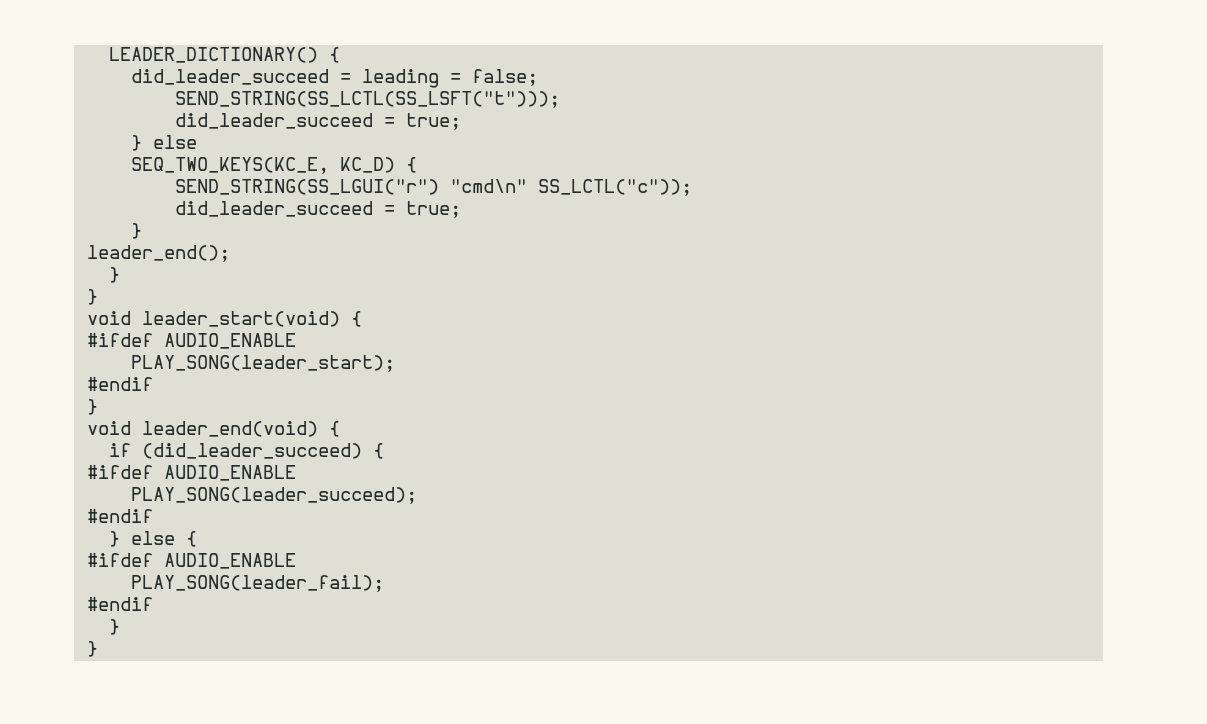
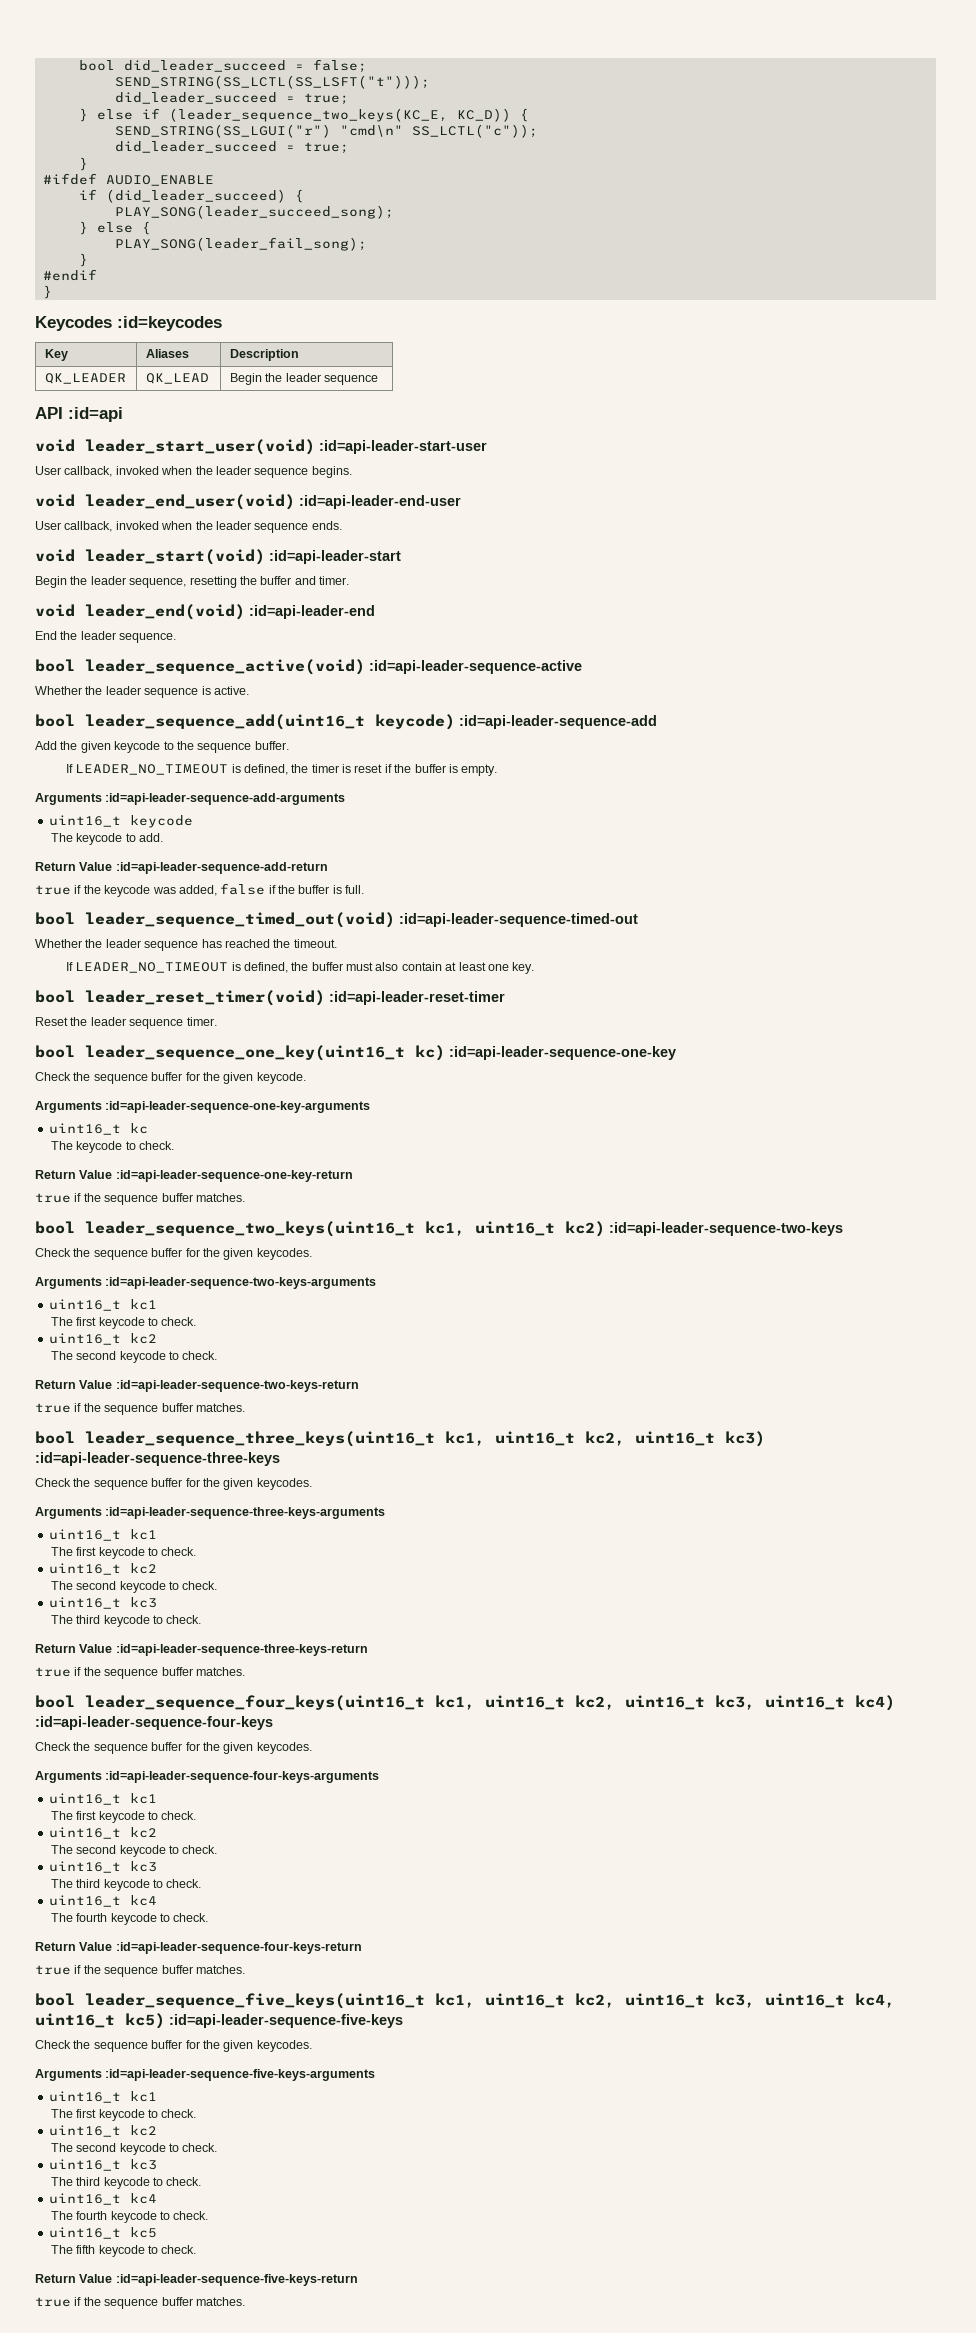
[108,47,340,63] [130,69,439,88] LEADER_DICTIONARY() { // did_leader_succeed = leading -> [78,60,286,72] bool did_leader_succeed
[130,157,395,174] // SEQ_TWO_KEYS(KC_E, KC_D) -> [141,108,511,122] if (leader_sequence_two_keys(KC_E, KC_D))
[86,245,230,262] [108,267,120,283] [86,289,98,305] [86,311,362,327] [86,333,296,349] [130,355,395,372] [86,377,153,391] [86,399,98,415] [86,421,340,437] [108,443,384,459] [86,465,296,481] [130,487,417,504] [86,509,153,523] [108,531,197,547] [86,553,296,569] [130,575,384,592] [86,597,153,611] [108,619,120,635] [86,641,98,657] leader_end(); // } // } // void leader_start(void) { // #ifdef AUDIO_ENABLE // PLAY_SONG(leader_start); // #endif // } // void leader_end(void) { // if (did_leader_succeed) { // #ifdef AUDIO_ENABLE // PLAY_SONG(leader_succeed); // #endif // } else { // #ifdef AUDIO_ENABLE // PLAY_SONG(leader_fail); // #endif // } // } -> [42,173,214,186] [78,189,304,203] [114,205,394,219] [78,221,151,235] [114,237,367,251] [78,253,88,267] [42,269,97,281] [42,285,52,299] [35,316,222,331] [44,349,68,361] [145,349,189,358] [229,349,299,361] [44,373,126,384] [145,373,209,384] [229,373,379,385] [35,407,123,422] [35,439,487,455] [35,466,352,478] [35,494,461,510] [35,521,342,533] [35,549,401,565] [35,576,349,588] [35,604,375,620] [35,631,177,643] [35,659,582,675] [35,686,249,698] [35,714,657,730] [35,741,289,753] [65,764,498,776] [35,793,346,805] [48,815,193,828] [50,833,163,845] [35,862,328,874] [35,883,365,897] [35,912,638,928] [35,939,337,951] [65,962,535,974] [35,990,505,1006] [35,1017,217,1029] [35,1045,676,1061] [35,1072,306,1084] [35,1101,371,1113] [48,1123,148,1135] [50,1141,174,1153] [35,1170,353,1182] [35,1193,245,1205] [35,1221,843,1237] [35,1248,312,1260] [35,1277,377,1289] [48,1299,157,1311] [50,1317,197,1329] [48,1333,157,1345] [50,1351,218,1363] [35,1380,359,1392] [35,1403,245,1415] [35,1431,765,1447] [35,1452,280,1466] [35,1478,312,1490] [35,1507,386,1519] [48,1529,157,1541] [50,1547,197,1559] [48,1563,157,1575] [50,1581,218,1593] [48,1597,157,1609] [50,1615,202,1627] [35,1644,368,1656] [35,1667,245,1679] [35,1695,895,1711] [35,1716,273,1730] [35,1742,312,1754] [35,1771,380,1783] [48,1793,157,1805] [50,1811,197,1823] [48,1827,157,1839] [50,1845,218,1857] [48,1861,157,1873] [50,1879,202,1891] [48,1895,157,1907] [50,1913,209,1925] [35,1942,362,1954] [35,1965,245,1977] [35,1993,895,2009] [35,2013,403,2029] [35,2040,312,2052] [35,2069,376,2081] [48,2091,157,2103] [50,2109,197,2121] [48,2125,157,2137] [50,2143,218,2155] [48,2159,157,2171] [50,2177,202,2189] [48,2193,157,2205] [50,2211,209,2223] [48,2227,157,2239] [50,2245,197,2257] [35,2274,358,2286] [35,2297,245,2309] #ifdef AUDIO_ENABLE // if (did_leader_succeed) { // PLAY_SONG(leader_succeed_song); // } else { // PLAY_SONG(leader_fail_song); // } // #endif // } // Keycodes :id=keycodes // Key | Aliases | Description // QK_LEADER | QK_LEAD | Begin the leader sequence // API :id=api // void leader_start_user(void) :id=api-leader-start-user // User callback, invoked when the leader sequence begins. // void leader_end_user(void) :id=api-leader-end-user // User callback, invoked when the leader sequence ends. // void leader_start(void) :id=api-leader-start // Begin the leader sequence, resetting the buffer and timer. // void leader_end(void) :id=api-leader-end // End the leader sequence. // bool leader_sequence_active(void) :id=api-leader-sequence-active // Whether the leader sequence is active. // bool leader_sequence_add(uint16_t keycode) :id=api-leader-sequence-add // Add the given keycode to the sequence buffer. // If LEADER_NO_TIMEOUT is defined, the timer is reset if the buffer is empty. // Arguments :id=api-leader-sequence-add-arguments // uint16_t keycode // The keycode to add. // Return Value :id=api-leader-sequence-add-return // true if the keycode was added, false if the buffer is full. // bool leader_sequence_timed_out(void) :id=api-leader-sequence-timed-out // Whether the leader sequence has reached the timeout. // If LEADER_NO_TIMEOUT is defined, the buffer must also contain at least one key. // bool leader_reset_timer(void) :id=api-leader-reset-timer // Reset the leader sequence timer. // bool leader_sequence_one_key(uint16_t kc) :id=api-leader-sequence-one-key // Check the sequence buffer for the given keycode. // Arguments :id=api-leader-sequence-one-key-arguments // uint16_t kc // The keycode to check. // Return Value :id=api-leader-sequence-one-key-return // true if the sequence buffer matches. // bool leader_sequence_two_keys(uint16_t kc1, uint16_t kc2) :id=api-leader-sequence-two-keys // Check the sequence buffer for the given keycodes. // Arguments :id=api-leader-sequence-two-keys-arguments // uint16_t kc1 // The first keycode to check. // uint16_t kc2 // The second keycode to check. // Return Value :id=api-leader-sequence-two-keys-return // true if the sequence buffer matches. // bool leader_sequence_three_keys(uint16_t kc1, uint16_t kc2, uint16_t kc3) :id=api-leader-sequence-three-keys // Check the sequence buffer for the given keycodes. // Arguments :id=api-leader-sequence-three-keys-arguments // uint16_t kc1 // The first keycode to check. // uint16_t kc2 // The second keycode to check. // uint16_t kc3 // The third keycode to check. // Return Value :id=api-leader-sequence-three-keys-return // true if the sequence buffer matches. // bool leader_sequence_four_keys(uint16_t kc1, uint16_t kc2, uint16_t kc3, uint16_t kc4) :id=api-leader-sequence-four-keys // Check the sequence buffer for the given keycodes. // Arguments :id=api-leader-sequence-four-keys-arguments // uint16_t kc1 // The first keycode to check. // uint16_t kc2 // The second keycode to check. // uint16_t kc3 // The third keycode to check. // uint16_t kc4 // The fourth keycode to check. // Return Value :id=api-leader-sequence-four-keys-return // true if the sequence buffer matches. // bool leader_sequence_five_keys(uint16_t kc1, uint16_t kc2, uint16_t kc3, uint16_t kc4, uint16_t kc5) :id=api-leader-sequence-five-keys // Check the sequence buffer for the given keycodes. // Arguments :id=api-leader-sequence-five-keys-arguments // uint16_t kc1 // The first keycode to check. // uint16_t kc2 // The second keycode to check. // uint16_t kc3 // The third keycode to check. // uint16_t kc4 // The fourth keycode to check. // uint16_t kc5 // The fifth keycode to check. // Return Value :id=api-leader-sequence-five-keys-return // true if the sequence buffer matches.

